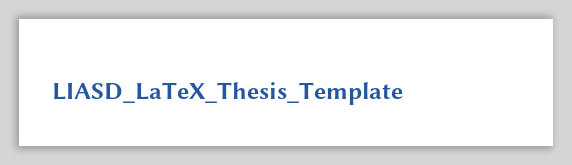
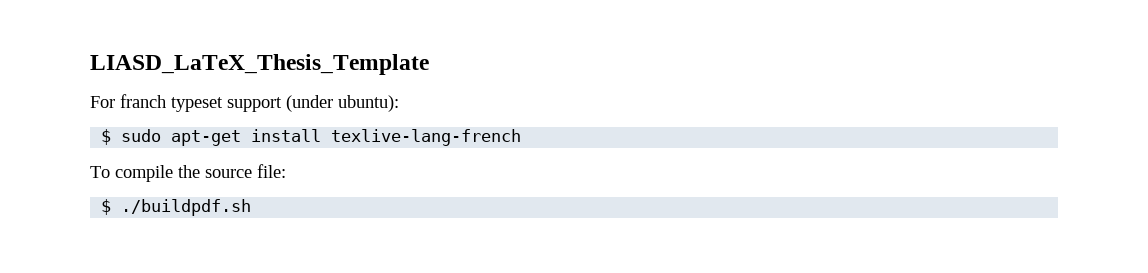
(403, 93) none -> [90,94,399,112] [101,129,522,146] [90,164,286,182] [101,199,252,216] // For franch typeset support (under ubuntu): // $ sudo apt-get install texlive-lang-french // To compile the source file: // $ ./buildpdf.sh

